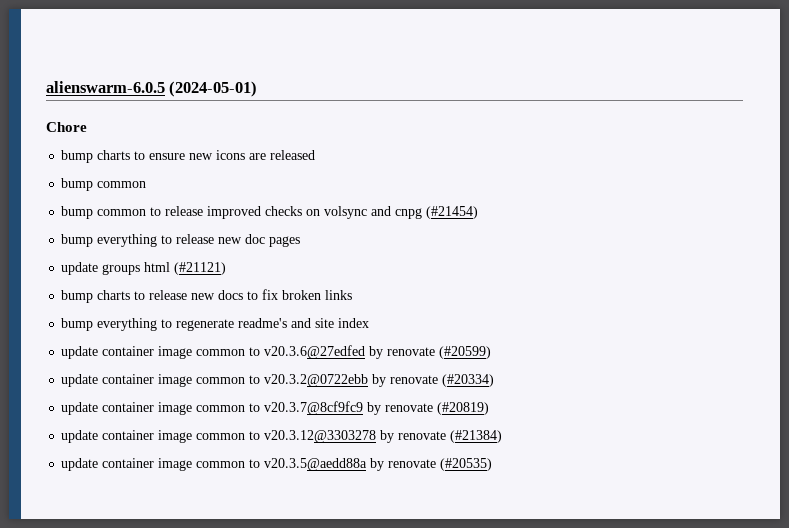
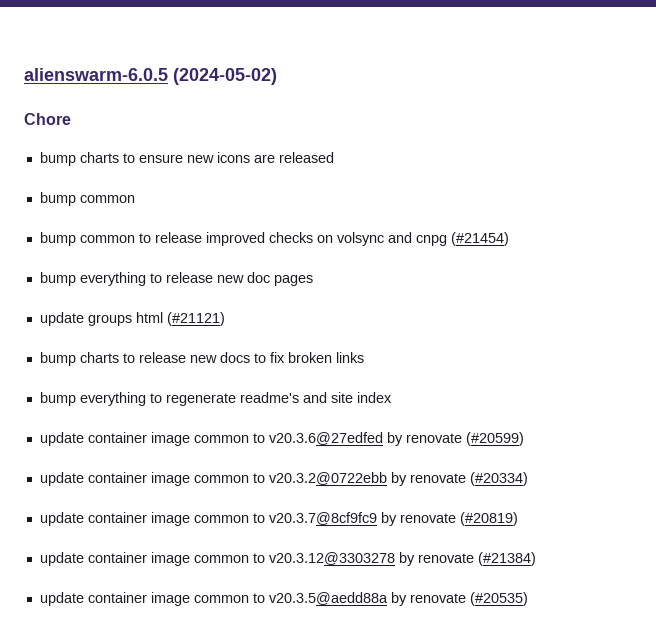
[169,81,258,97] (2024-05-01) -> [173,68,277,85] (2024-05-02)

